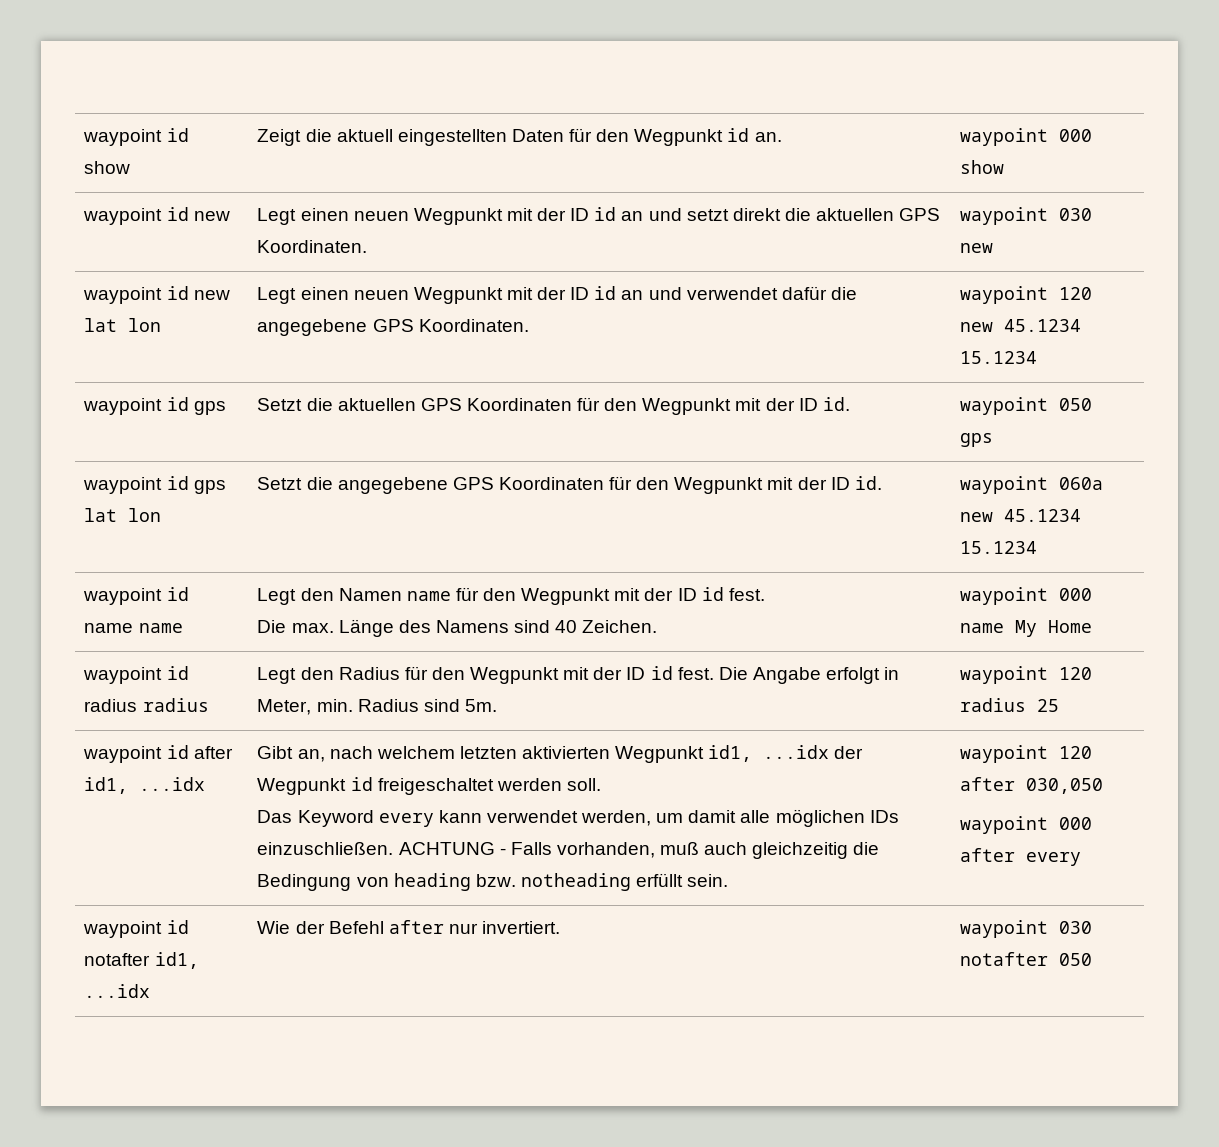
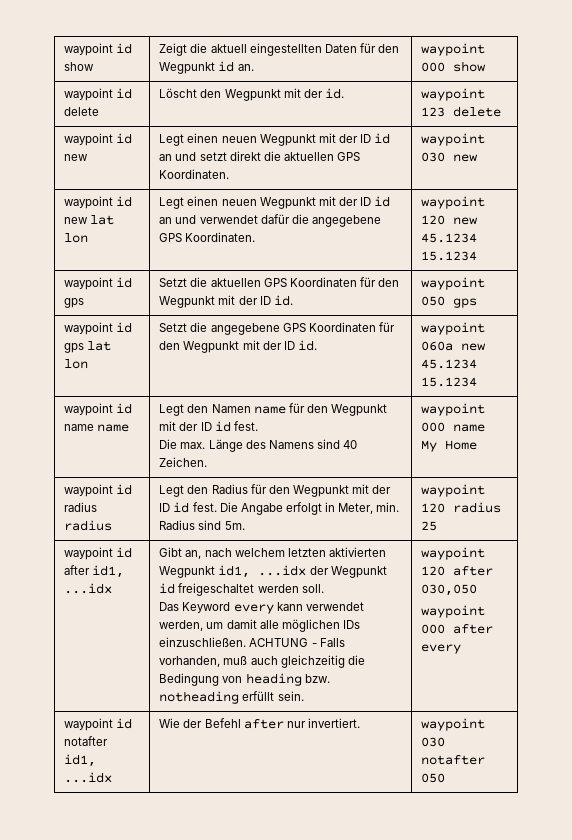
(1005, 167) none -> [64,88,133,101] [64,107,100,116] [159,88,344,101] [421,88,486,101] [421,106,502,117] // waypoint id delete | Löscht den Wegpunkt mit der id. | waypoint 123 delete

